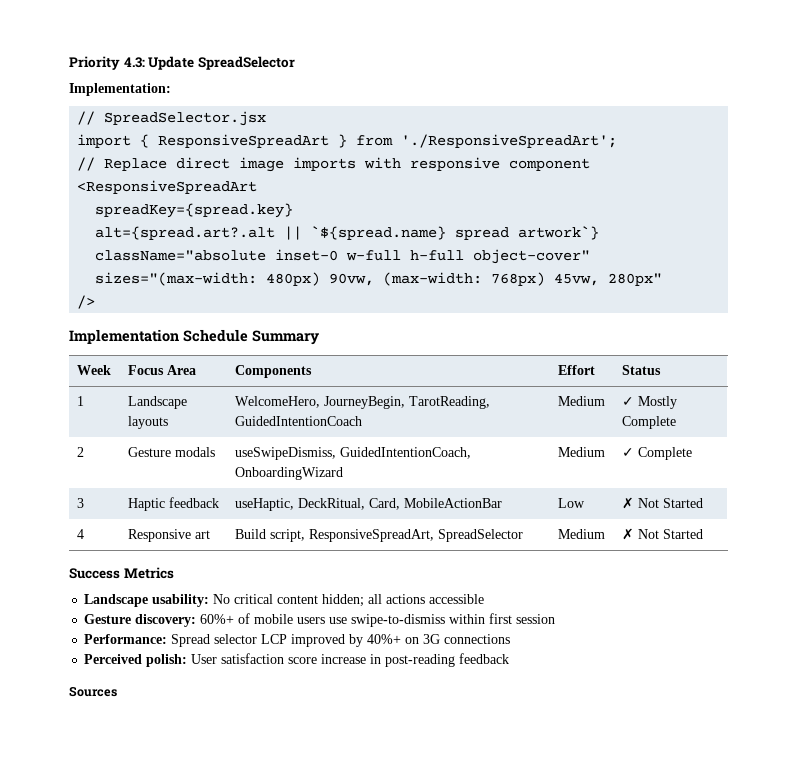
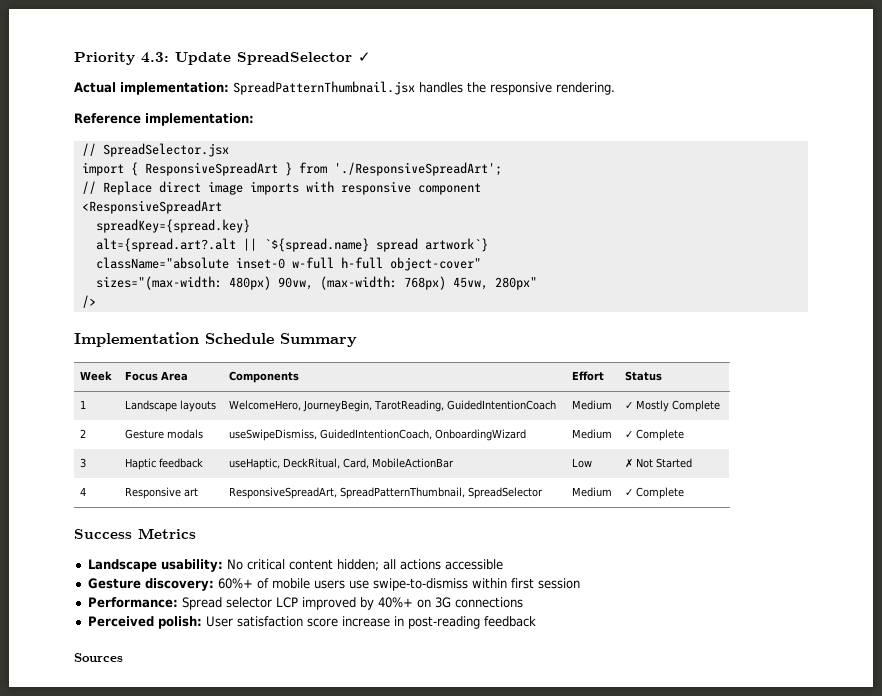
[69,83,171,96] // Implementation: -> [358,52,371,62] [74,81,615,95] [74,113,254,126] ✓ // Actual implementation: SpreadPatternThumbnail.jsx handles the responsive rendering. // Reference implementation:
[235,529,435,542] Build script, ResponsiveSpreadArt, -> [229,487,466,499] ResponsiveSpreadArt, SpreadPatternThumbnail,
[622,528,704,540] ✗ Not Started -> [625,487,685,499] ✓ Complete

